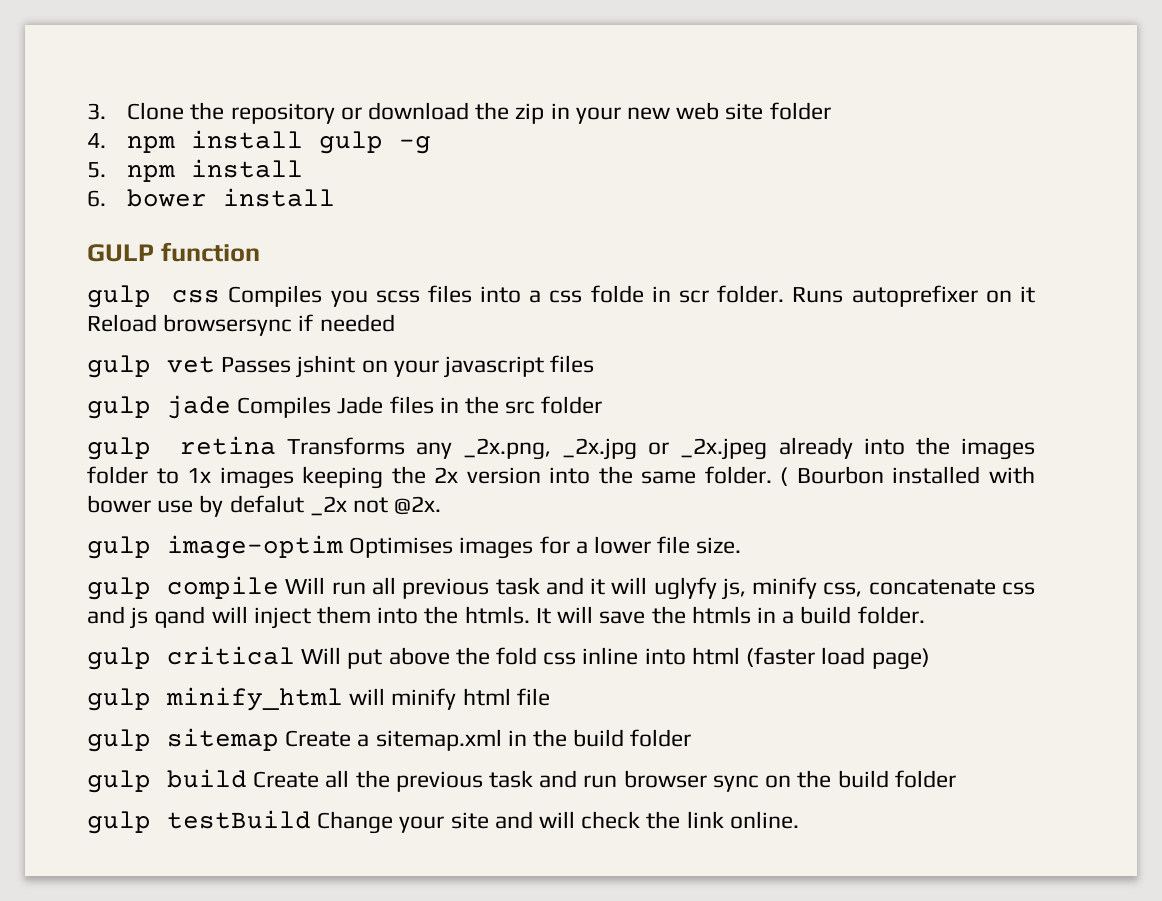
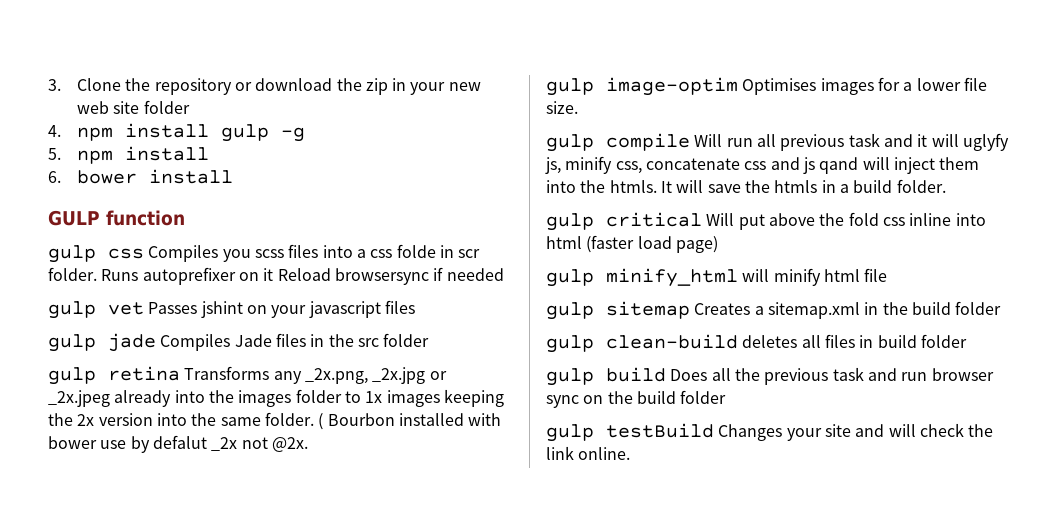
[285,730,352,747] Create -> [694,303,751,315] Creates
[167,769,320,788] build Create -> [606,334,967,349] [546,367,708,386] clean-build deletes all files in build folder // gulp build Does
[317,811,394,834] Change -> [718,424,783,441] Changes

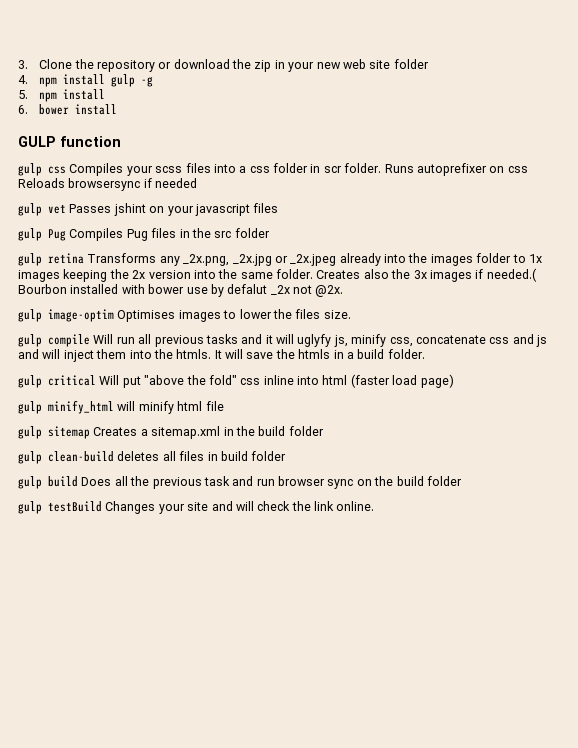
[222,249,251,262] you -> [126,166,153,176] your
[396,244,436,258] folde -> [273,163,308,173] folder
[263,268,331,281] it Reload -> [507,166,528,173] [18,178,65,188] css Reloads
[108,333,272,352] jade Compiles Jade -> [48,228,148,241] Pug Compiles Pug
[318,413,324,430] ( -> [316,268,537,282] Creates also the 3x images if needed.(
[877,77,987,91] for a lower file -> [223,309,321,319] to lower the files
[848,133,880,147] task -> [205,334,238,344] tasks
[819,157,859,174] qand -> [18,349,39,359] and
[768,212,879,226] above the fold -> [144,375,237,385] "above the fold"

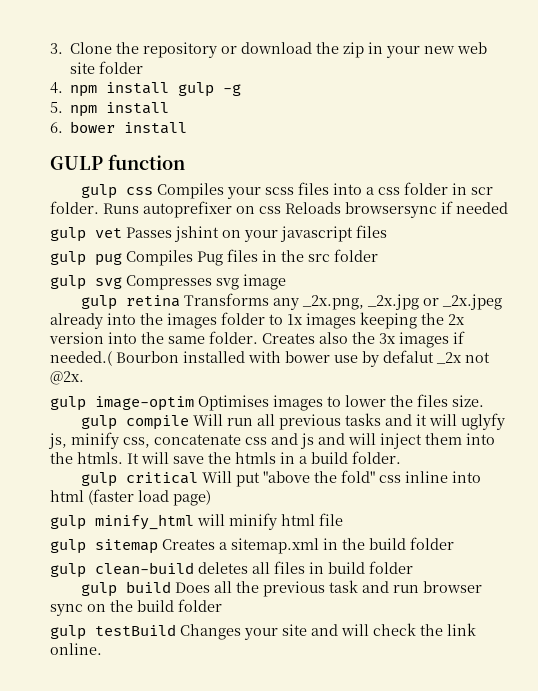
[48,229,66,241] Pug -> [95,253,122,266] pug
(270, 233) none -> [50,274,286,290] // gulp svg Compresses svg image

